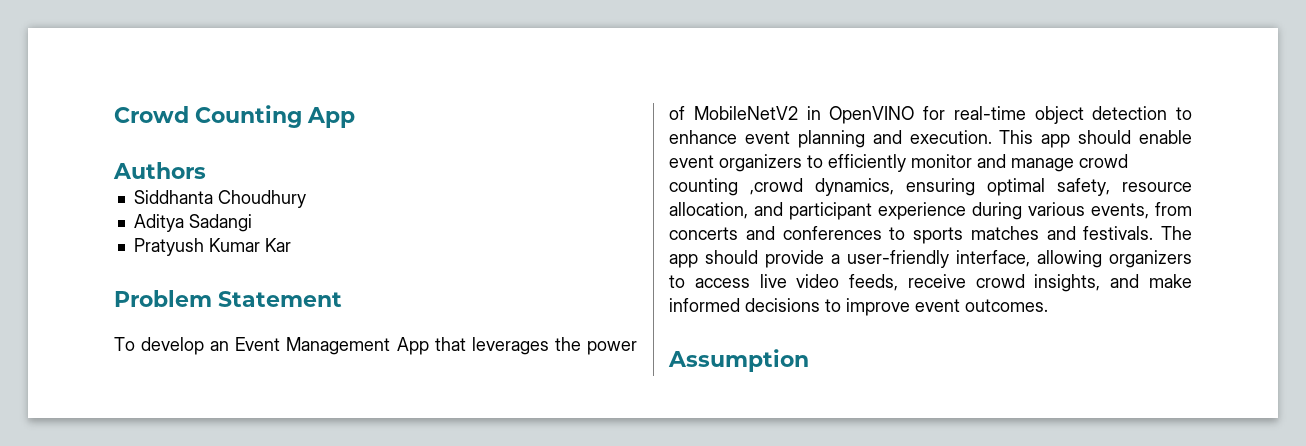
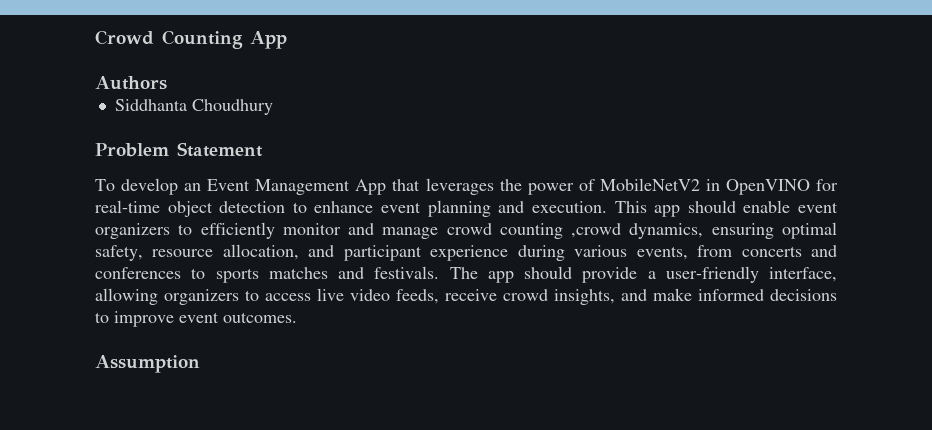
[133,214,252,232] [133,238,291,256] // Aditya Sadangi // Pratyush Kumar Kar -> (273, 107) none

